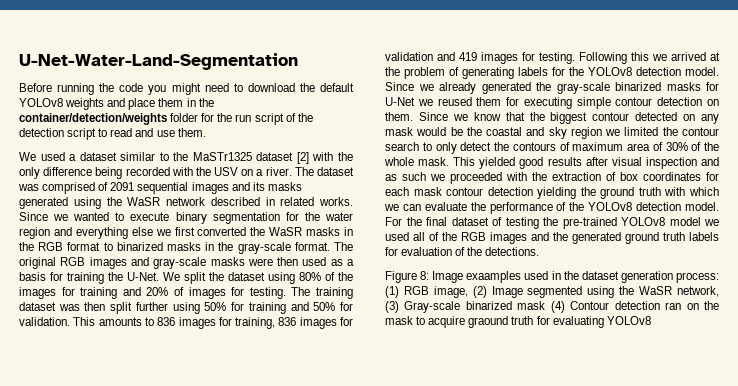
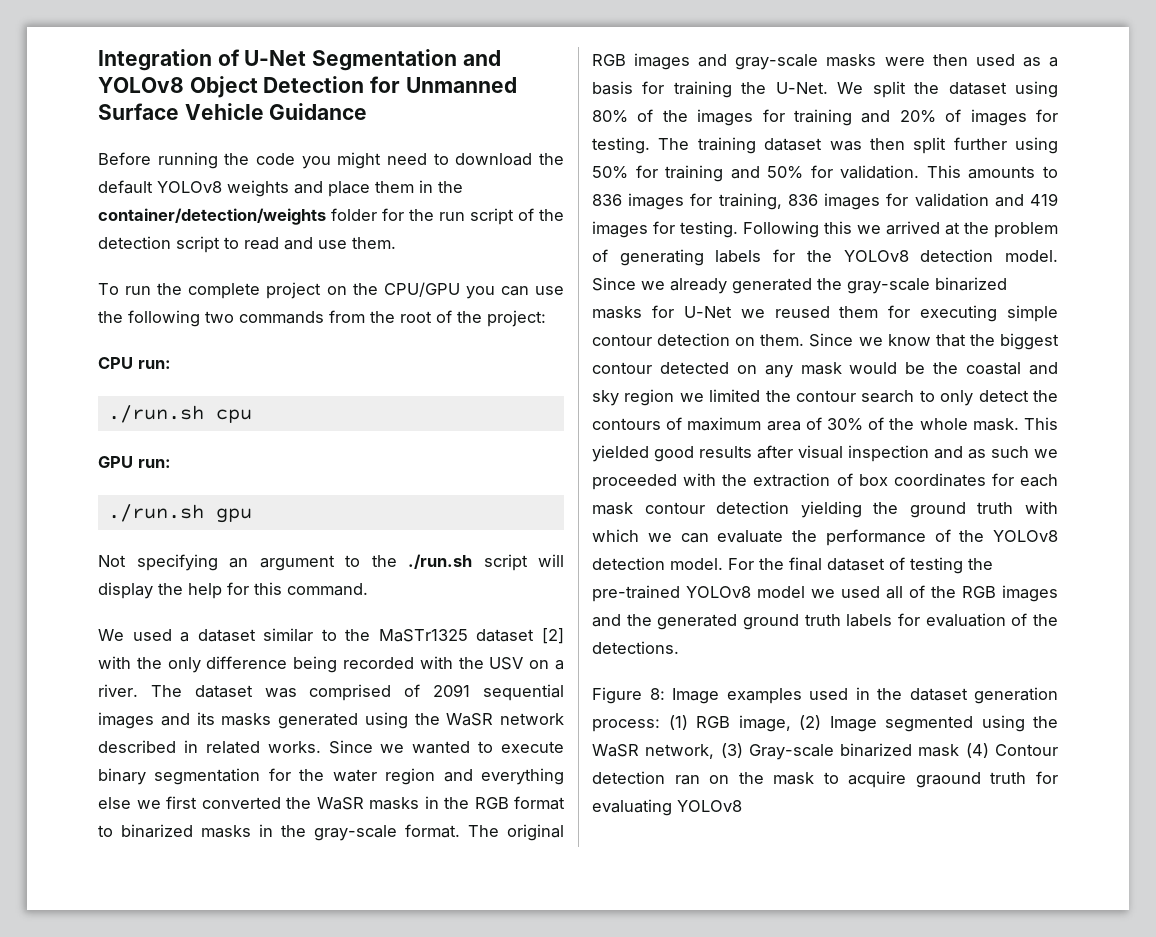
[19,53,298,70] U-Net-Water-Land-Segmentation -> [98,49,501,71] [98,76,517,98] [98,103,368,120] Integration of U-Net Segmentation and YOLOv8 Object Detection for Unmanned Surface Vehicle Guidance
(206, 132) none -> [98,282,565,299] [98,310,546,327] [98,357,171,369] [107,405,252,423] [98,456,171,468] [107,504,252,523] [98,554,564,571] [98,582,368,599] // To run the complete project on the CPU/GPU you can use the following two commands from the root of the project: // CPU run: // ./run.sh cpu // GPU run: // ./run.sh gpu // Not specifying an argument to the ./run.sh script will display the help for this command.
[466,271,522,283] exaamples -> [726,688,802,704] examples

